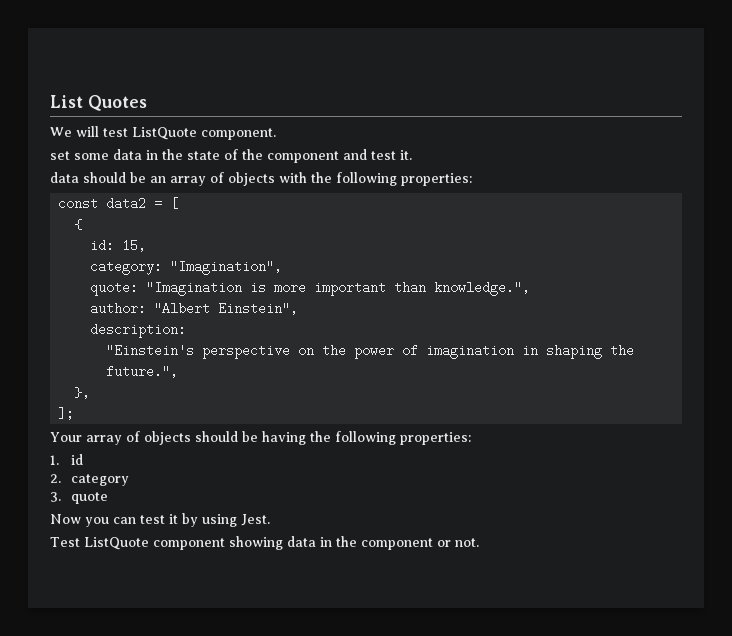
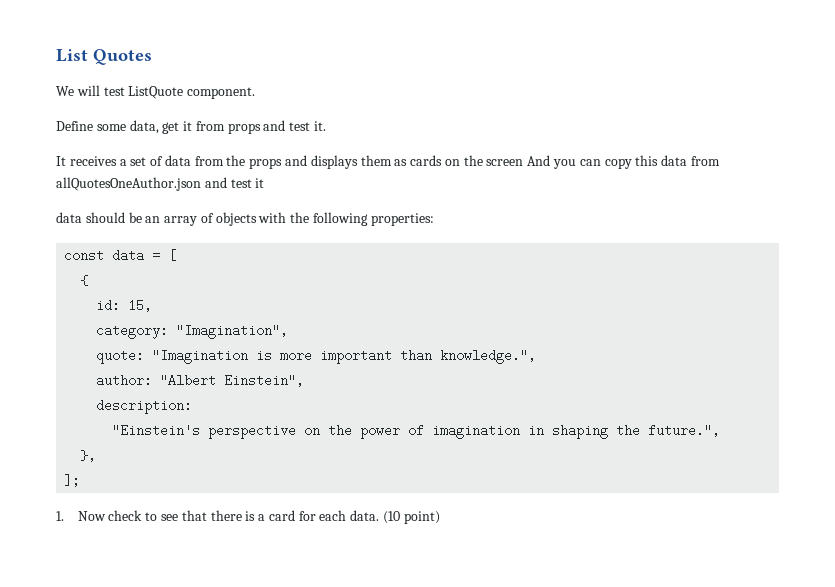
[50,149,412,163] set some data in the state of the component and test it. -> [56,120,327,134] [56,155,720,169] [56,177,265,191] Define some data, get it from props and test it. // It receives a set of data from the props and displays them as cards on the screen And you can copy this data from allQuotesOneAuthor.json and test it
[106,197,147,210] data2 -> [112,249,145,262] data
[50,431,471,445] [50,454,84,465] [50,474,130,486] [50,492,109,504] [50,513,270,527] [50,536,479,550] Your array of objects should be having the following properties: // 1. id // 2. category // 3. quote // Now you can test it by using Jest. // Test ListQuote component showing data in the component or not. -> [56,510,440,524] 1. Now check to see that there is a card for each data. (10 point)

